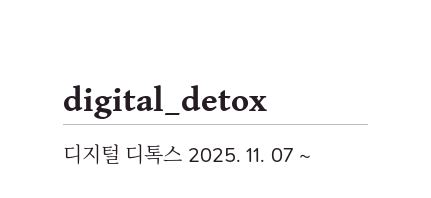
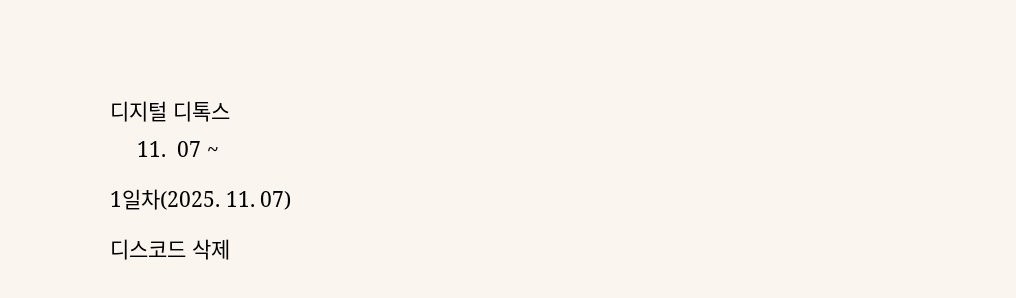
[63,85,267,119] digital_detox // -> (110, 111) none
[187,148,241,162] 2025. -> (230, 111) //
(311, 158) none -> [110,189,292,210] [110,239,230,260] // 1일차(2025. 11. 07) // 디스코드 삭제

